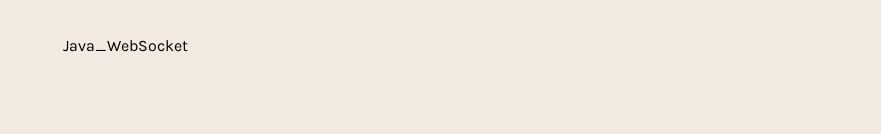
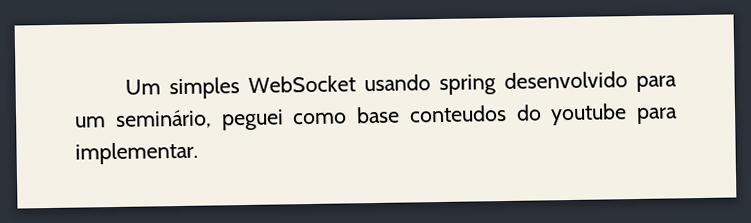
[63,40,188,52] Java_WebSocket -> [124,71,677,100] [75,103,678,131] [75,141,198,165] Um simples WebSocket usando spring desenvolvido para um seminário, peguei como base conteudos do youtube para implementar.

